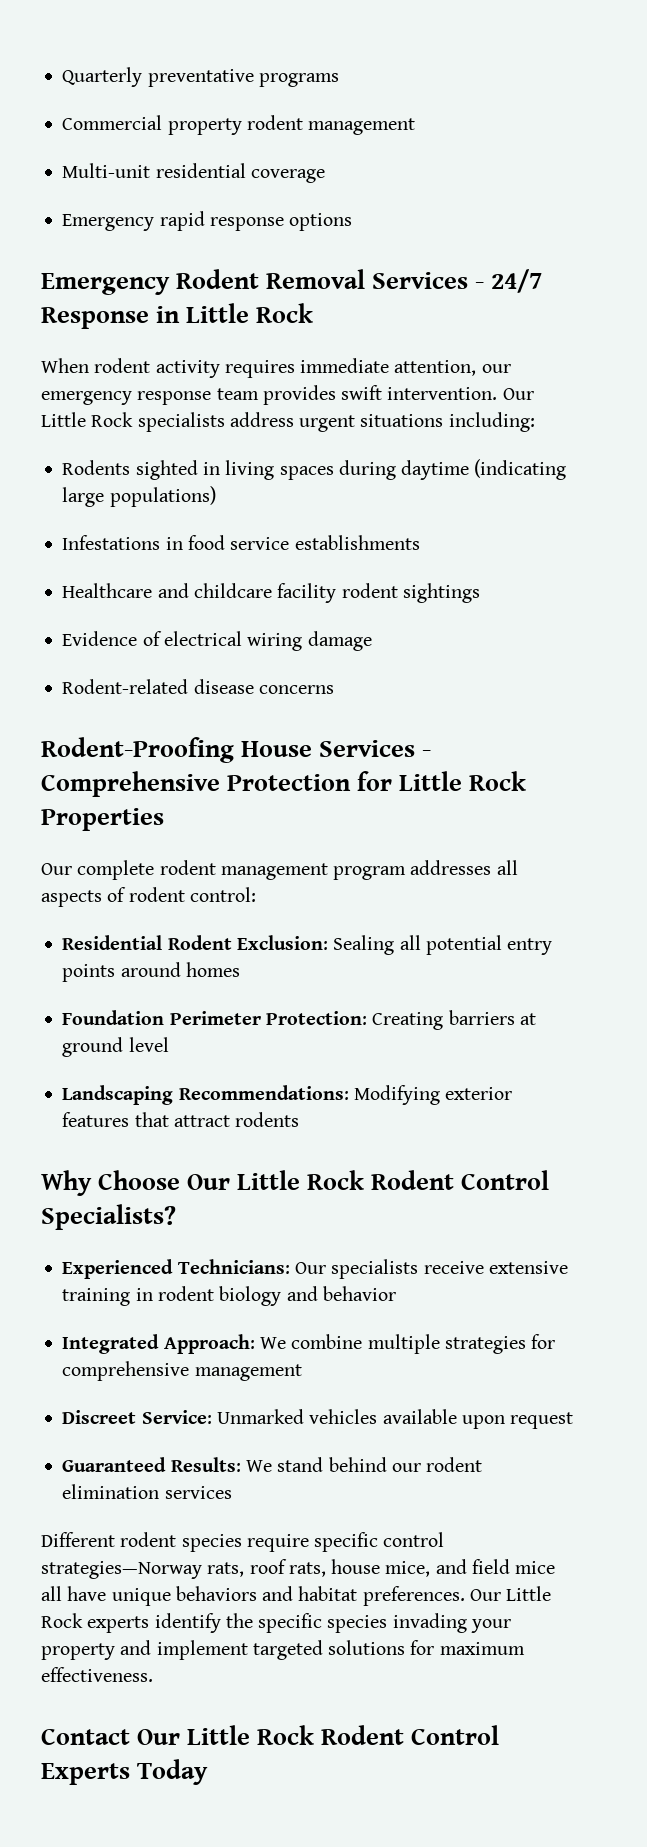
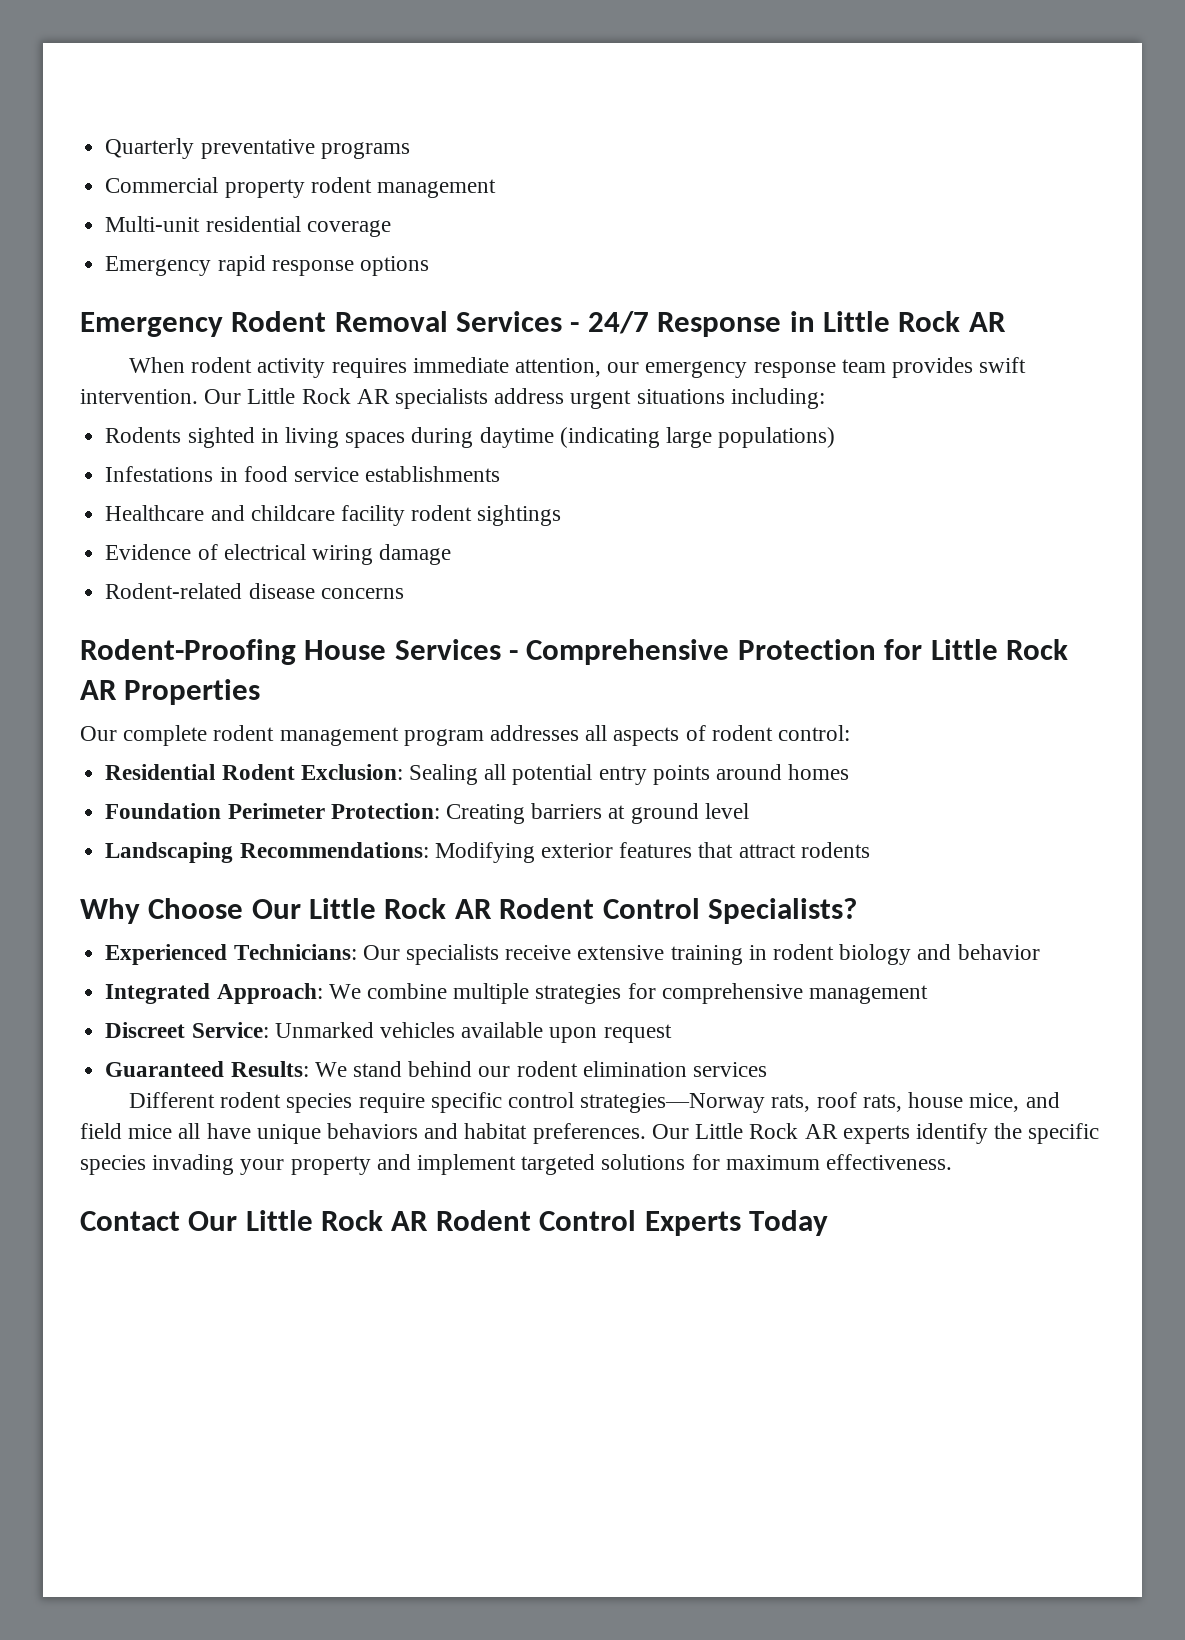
(314, 313) none -> [968,312,1006,332] AR
(134, 419) none -> [356,389,390,404] AR
(527, 781) none -> [80,680,117,700] AR
(365, 1180) none -> [454,899,492,919] AR
(83, 1620) none -> [804,1124,838,1139] AR
(315, 1735) none -> [391,1211,429,1231] AR

